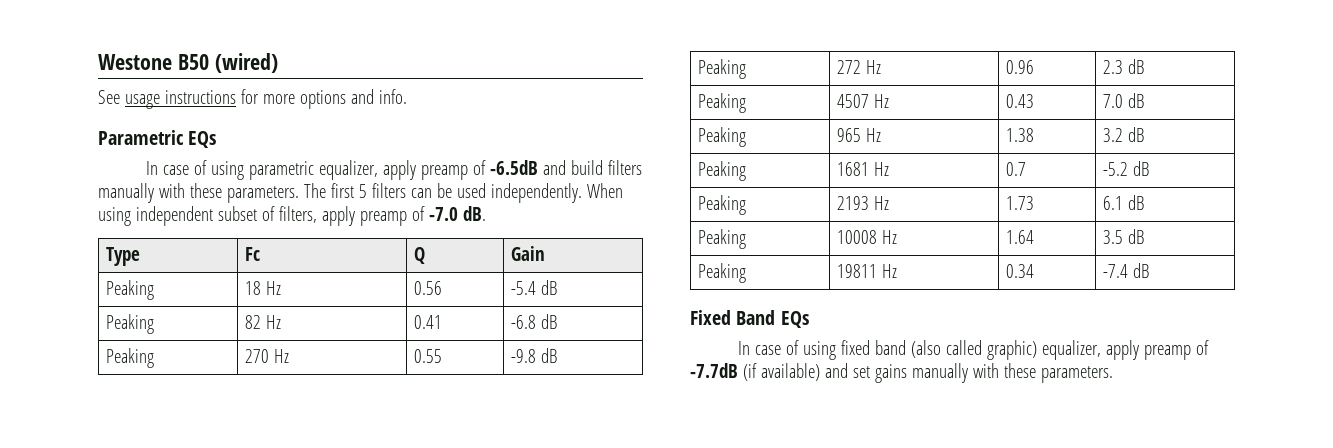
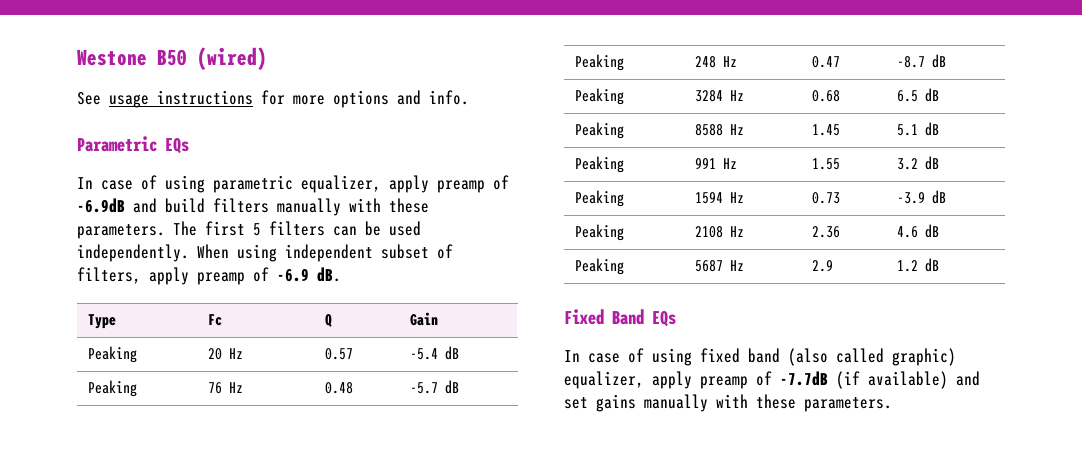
[489,160,538,175] -6.5dB -> [77,198,125,213] -6.9dB
[428,207,458,221] -7.0 -> [277,268,309,282] -6.9
[244,281,281,295] [413,281,442,295] 18 Hz | 0.56 -> [208,348,244,360] [325,348,354,360] 20 Hz | 0.57
[244,315,281,329] [413,315,442,329] [510,314,557,329] [105,348,154,368] [244,349,289,363] [413,349,442,363] [510,348,557,363] [697,59,746,79] [836,60,881,74] [1005,60,1034,74] [1102,59,1144,74] [697,93,746,113] [836,94,889,108] [1005,94,1034,108] [1102,93,1144,108] [697,127,746,147] [836,128,881,142] [1005,128,1034,142] 82 Hz | 0.41 | -6.8 dB // Peaking | 270 Hz | 0.55 | -9.8 dB // Peaking | 272 Hz | 0.96 | 2.3 dB // Peaking | 4507 Hz | 0.43 | 7.0 dB // Peaking | 965 Hz | 1.38 -> [208,382,244,394] [325,382,354,394] [410,380,460,394] [575,54,625,71] [695,56,738,68] [812,56,841,68] [897,54,947,68] [575,88,625,105] [695,90,745,102] [812,90,841,102] [897,88,940,102] [575,122,625,139] [695,124,745,136] [812,124,841,136] [897,122,940,136] [575,156,625,173] [695,158,738,169] [812,158,841,170] 76 Hz | 0.48 | -5.7 dB // Peaking | 248 Hz | 0.47 | -8.7 dB // Peaking | 3284 Hz | 0.68 | 6.5 dB // Peaking | 8588 Hz | 1.45 | 5.1 dB // Peaking | 991 Hz | 1.55
[836,162,889,176] [1005,162,1026,176] [1102,161,1149,176] [697,195,746,215] [836,196,889,210] [1005,196,1034,210] [1102,195,1144,210] [697,229,746,249] [836,230,897,244] [1005,230,1034,244] [1102,229,1144,244] [697,263,746,283] [836,264,897,278] [1005,264,1034,278] [1102,264,1128,278] 1681 Hz | 0.7 | -5.2 dB // Peaking | 2193 Hz | 1.73 | 6.1 dB // Peaking | 10008 Hz | 1.64 | 3.5 dB // Peaking | 19811 Hz | 0.34 | -7.4 -> [695,192,745,204] [812,192,841,204] [897,190,947,204] [575,224,625,241] [695,226,745,238] [812,226,841,238] [897,224,940,238] [575,258,625,275] [695,260,745,272] [812,260,834,272] [897,260,919,272] 1594 Hz | 0.73 | -3.9 dB // Peaking | 2108 Hz | 2.36 | 4.6 dB // Peaking | 5687 Hz | 2.9 | 1.2

